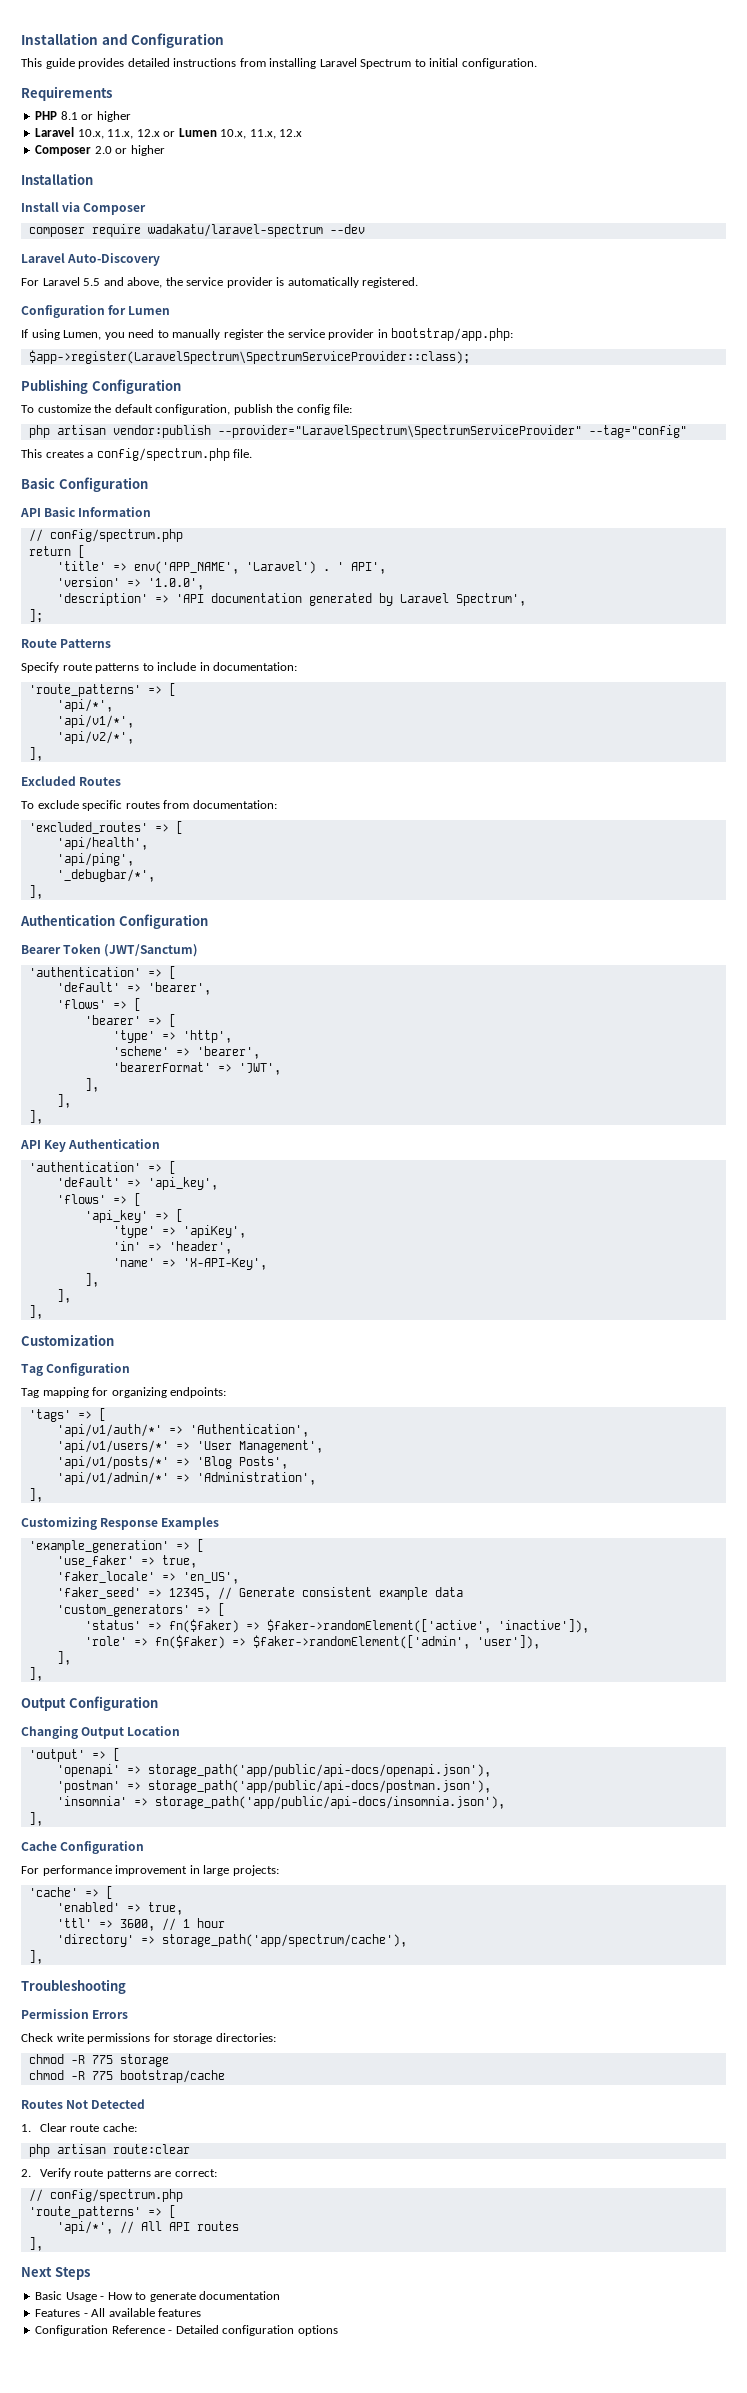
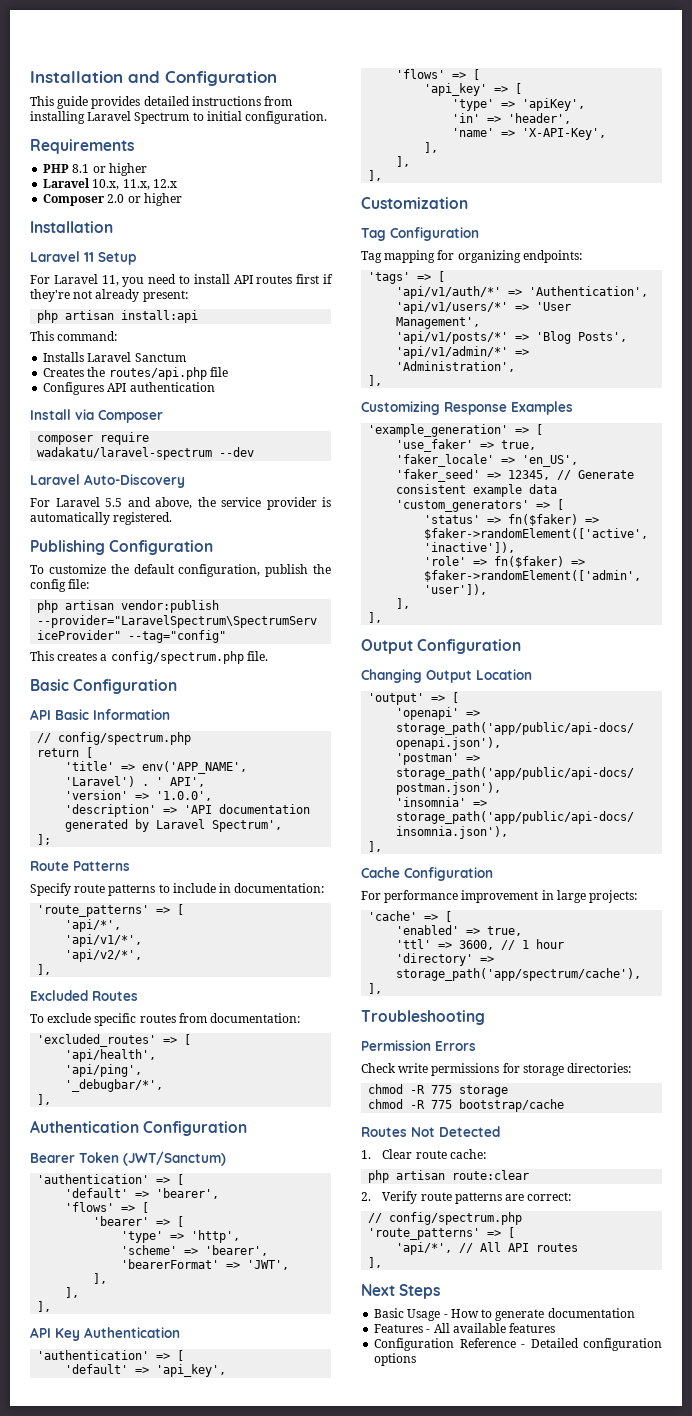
[163,128,303,139] or Lumen 10.x, 11.x, 12.x -> (177, 183) none
(93, 179) none -> [30,251,136,265] [30,274,333,287] [30,289,188,302] [37,310,199,323] [30,331,118,341] [43,352,186,362] [43,367,228,380] [43,382,215,395] // Laravel 11 Setup // For Laravel 11, you need to install API routes first if they're not already present: // php artisan install:api // This command: // Installs Laravel Sanctum // Creates the routes/api.php file // Configures API authentication
[21,305,171,318] [21,328,514,341] [28,350,470,364] // Configuration for Lumen // If using Lumen, you need to manually register the service provider in bootstrap/app.php: // $app->register(LaravelSpectrum\SpectrumServiceProvider::class); -> (173, 518) none

